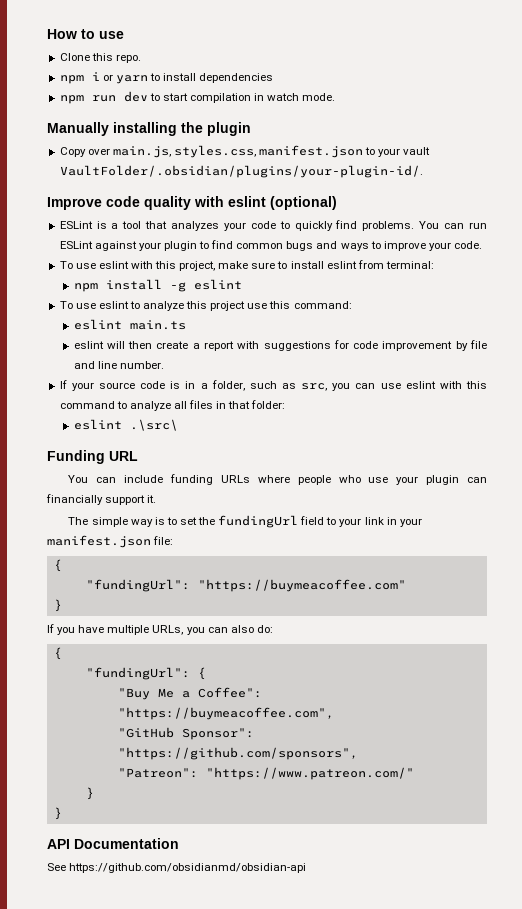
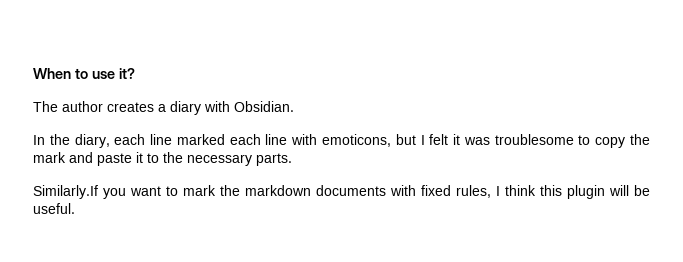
[47,29,77,39] How -> [33,68,71,79] When
[59,53,141,63] [59,72,274,84] [59,91,336,104] [47,122,251,136] [59,145,431,158] [59,165,423,178] [47,196,337,210] [59,220,488,231] [59,240,483,251] [59,260,434,271] [73,279,242,292] [59,301,352,311] [73,319,186,330] [73,340,487,351] [73,361,164,369] [59,380,488,391] [59,400,286,411] [73,419,178,431] [47,450,138,464] [68,474,487,485] [46,494,157,505] [68,515,422,528] [47,535,174,548] [53,559,62,572] [85,579,406,592] [53,599,62,612] [47,624,273,635] [53,647,62,660] [85,667,206,680] [117,687,262,700] [117,707,334,720] [117,727,254,740] [117,747,358,760] [117,767,414,780] [85,787,94,800] [53,807,62,820] [47,838,179,849] [47,863,307,873] // Clone this repo. // npm i or yarn to install dependencies // npm run dev to start compilation in watch mode. // Manually installing the plugin // Copy over main.js, styles.css, manifest.json to your vault VaultFolder/.obsidian/plugins/your-plugin-id/. // Improve code quality with eslint (optional) // ESLint is a tool that analyzes your code to quickly find problems. You can run ESLint against your plugin to find common bugs and ways to improve your code. // To use eslint with this project, make sure to install eslint from terminal: // npm install -g eslint // To use eslint to analyze this project use this command: // eslint main.ts // eslint will then create a report with suggestions for code improvement by file and line number. // If your source code is in a folder, such as src, you can use eslint with this command to analyze all files in that folder: // eslint .\src\ // Funding URL // You can include funding URLs where people who use your plugin can financially support it. // The simple way is to set the fundingUrl field to your link in your manifest.json file: // { // "fundingUrl": "https://buymeacoffee.com" // } // If you have multiple URLs, you can also do: // { // "fundingUrl": { // "Buy Me a Coffee": "https://buymeacoffee.com", // "GitHub Sponsor": "https://github.com/sponsors", // "Patreon": "https://www.patreon.com/" // } // } // API Documentation // See https://github.com/obsidianmd/obsidian-api -> [118,68,135,79] [33,101,294,115] [33,134,650,148] [33,152,292,166] [33,185,650,199] [33,203,75,214] it? // The author creates a diary with Obsidian. // In the diary, each line marked each line with emoticons, but I felt it was troublesome to copy the mark and paste it to the necessary parts. // Similarly.If you want to mark the markdown documents with fixed rules, I think this plugin will be useful.

